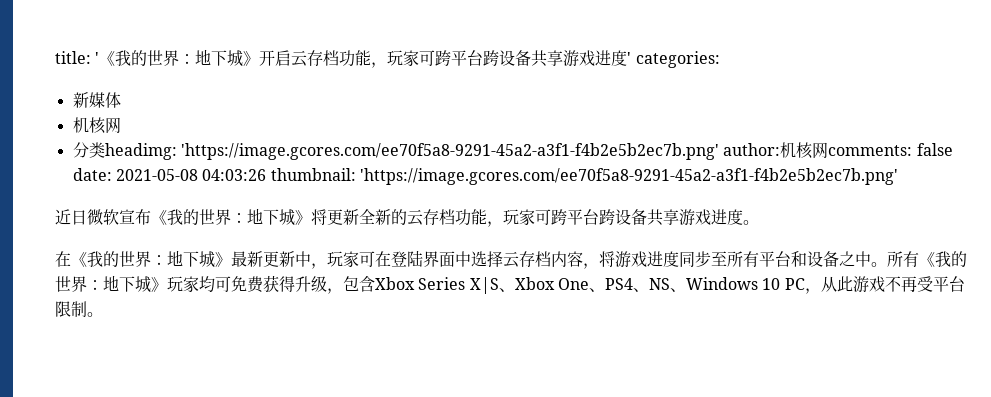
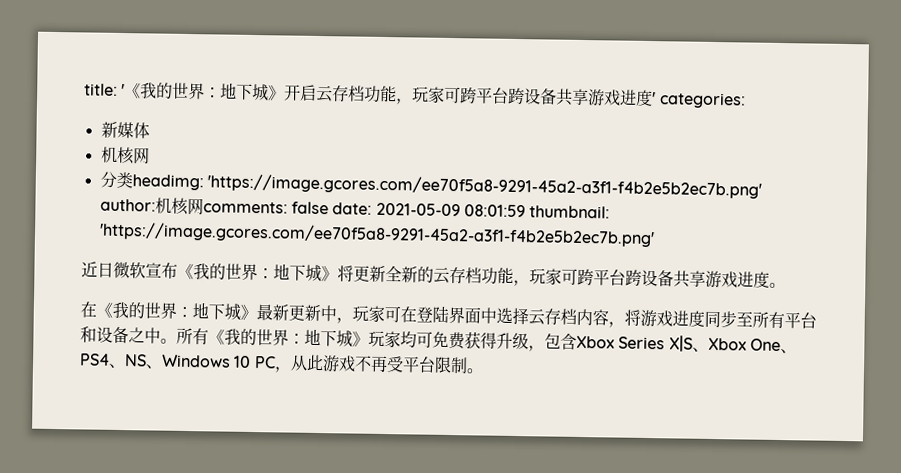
[115,169,267,181] 2021-05-08 04:03:26 -> [375,202,526,218] 2021-05-09 08:01:59

